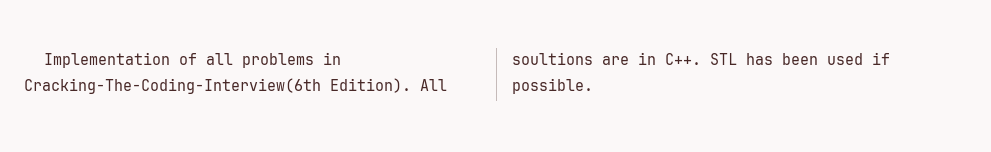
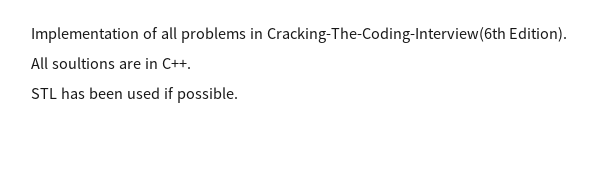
(411, 85) none -> (568, 34) //
(701, 59) none -> (191, 63) //

